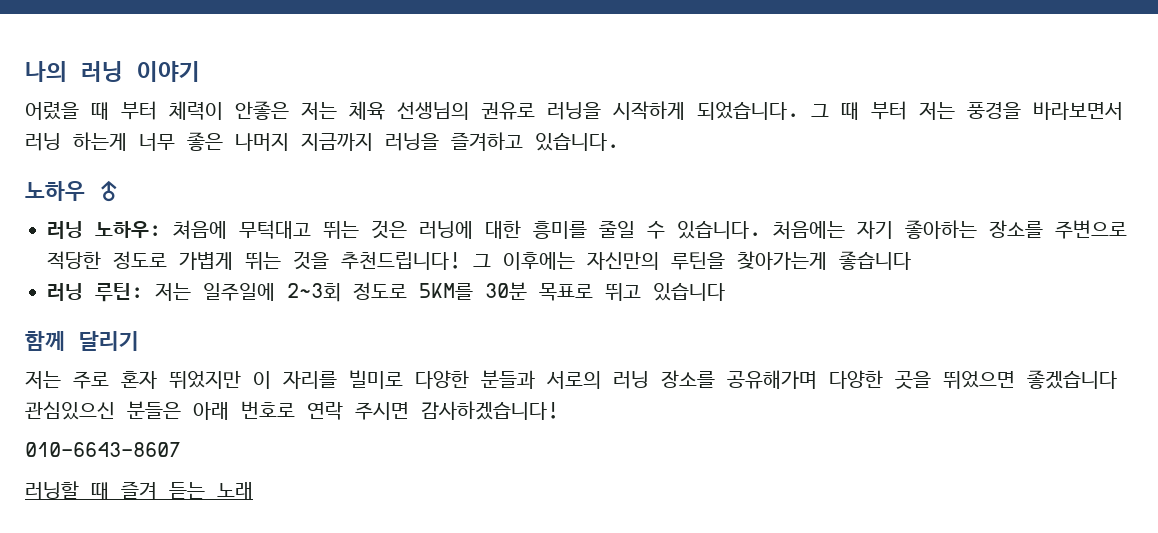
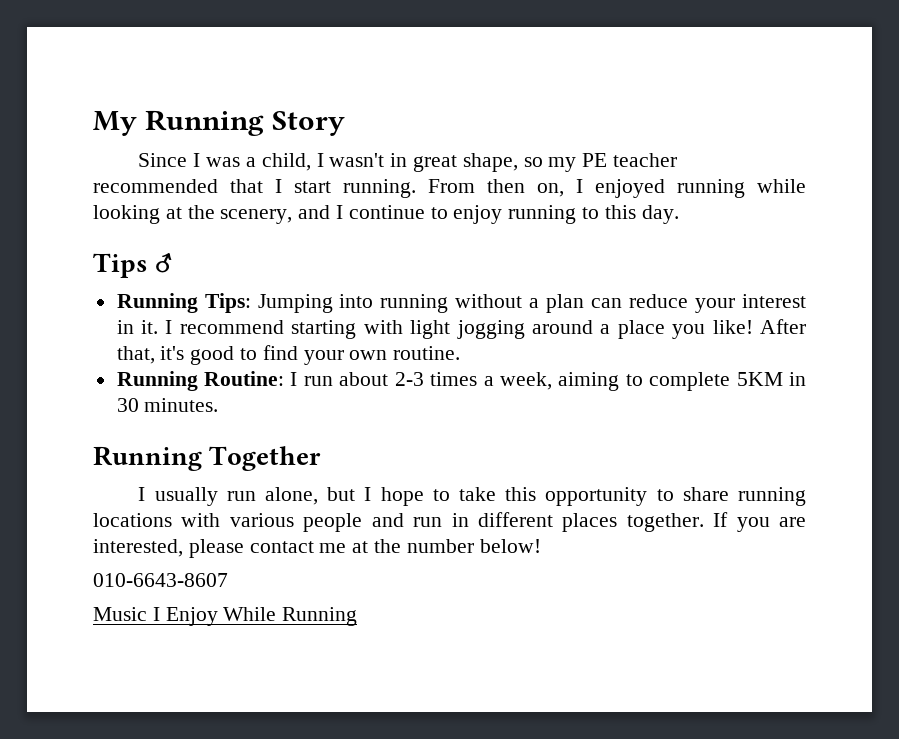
[25,61,200,82] [25,101,1123,120] [25,132,619,151] [25,180,119,202] [47,220,1127,239] [47,251,911,270] [47,282,725,302] [25,331,139,351] [25,370,1117,389] [25,401,559,420] [25,442,181,457] [25,481,253,500] 나의 러닝 이야기 // 어렸을 때 부터 체력이 안좋은 저는 체육 선생님의 권유로 러닝을 시작하게 되었습니다. 그 때 부터 저는 풍경을 바라보면서 러닝 하는게 너무 좋은 나머지 지금까지 러닝을 즐겨하고 있습니다. // 노하우 ♂ // 러닝 노하우: 쳐음에 무턱대고 뛰는 것은 러닝에 대한 흥미를 줄일 수 있습니다. 처음에는 자기 좋아하는 장소를 주변으로 적당한 정도로 가볍게 뛰는 것을 추천드립니다! 그 이후에는 자신만의 루틴을 찾아가는게 좋습니다 // 러닝 루틴: 저는 일주일에 2~3회 정도로 5KM를 30분 목표로 뛰고 있습니다 // 함께 달리기 // 저는 주로 혼자 뛰었지만 이 자리를 빌미로 다양한 분들과 서로의 러닝 장소를 공유해가며 다양한 곳을 뛰었으면 좋겠습니다 관심있으신 분들은 아래 번호로 연락 주시면 감사하겠습니다! // 010-6643-8607 // 러닝할 때 즐겨 듣는 노래 -> [93,110,346,136] [138,153,677,172] [93,179,806,198] [93,205,679,224] [93,252,174,278] [116,293,807,313] [116,319,806,339] [116,345,461,365] [116,371,806,391] [116,398,219,412] [93,446,322,471] [138,487,806,506] [93,512,806,532] [93,539,541,558] [93,573,228,587] [93,607,358,626] My Running Story // Since I was a child, I wasn't in great shape, so my PE teacher recommended that I start running. From then on, I enjoyed running while looking at the scenery, and I continue to enjoy running to this day. // Tips ♂ // Running Tips: Jumping into running without a plan can reduce your interest in it. I recommend starting with light jogging around a place you like! After that, it's good to find your own routine. // Running Routine: I run about 2-3 times a week, aiming to complete 5KM in 30 minutes. // Running Together // I usually run alone, but I hope to take this opportunity to share running locations with various people and run in different places together. If you are interested, please contact me at the number below! // 010-6643-8607 // Music I Enjoy While Running

